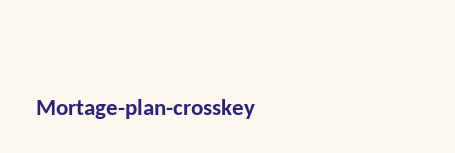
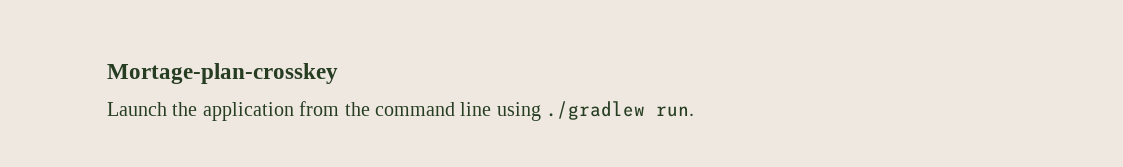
(255, 109) none -> [107,101,695,121] // Launch the application from the command line using ./gradlew run.

